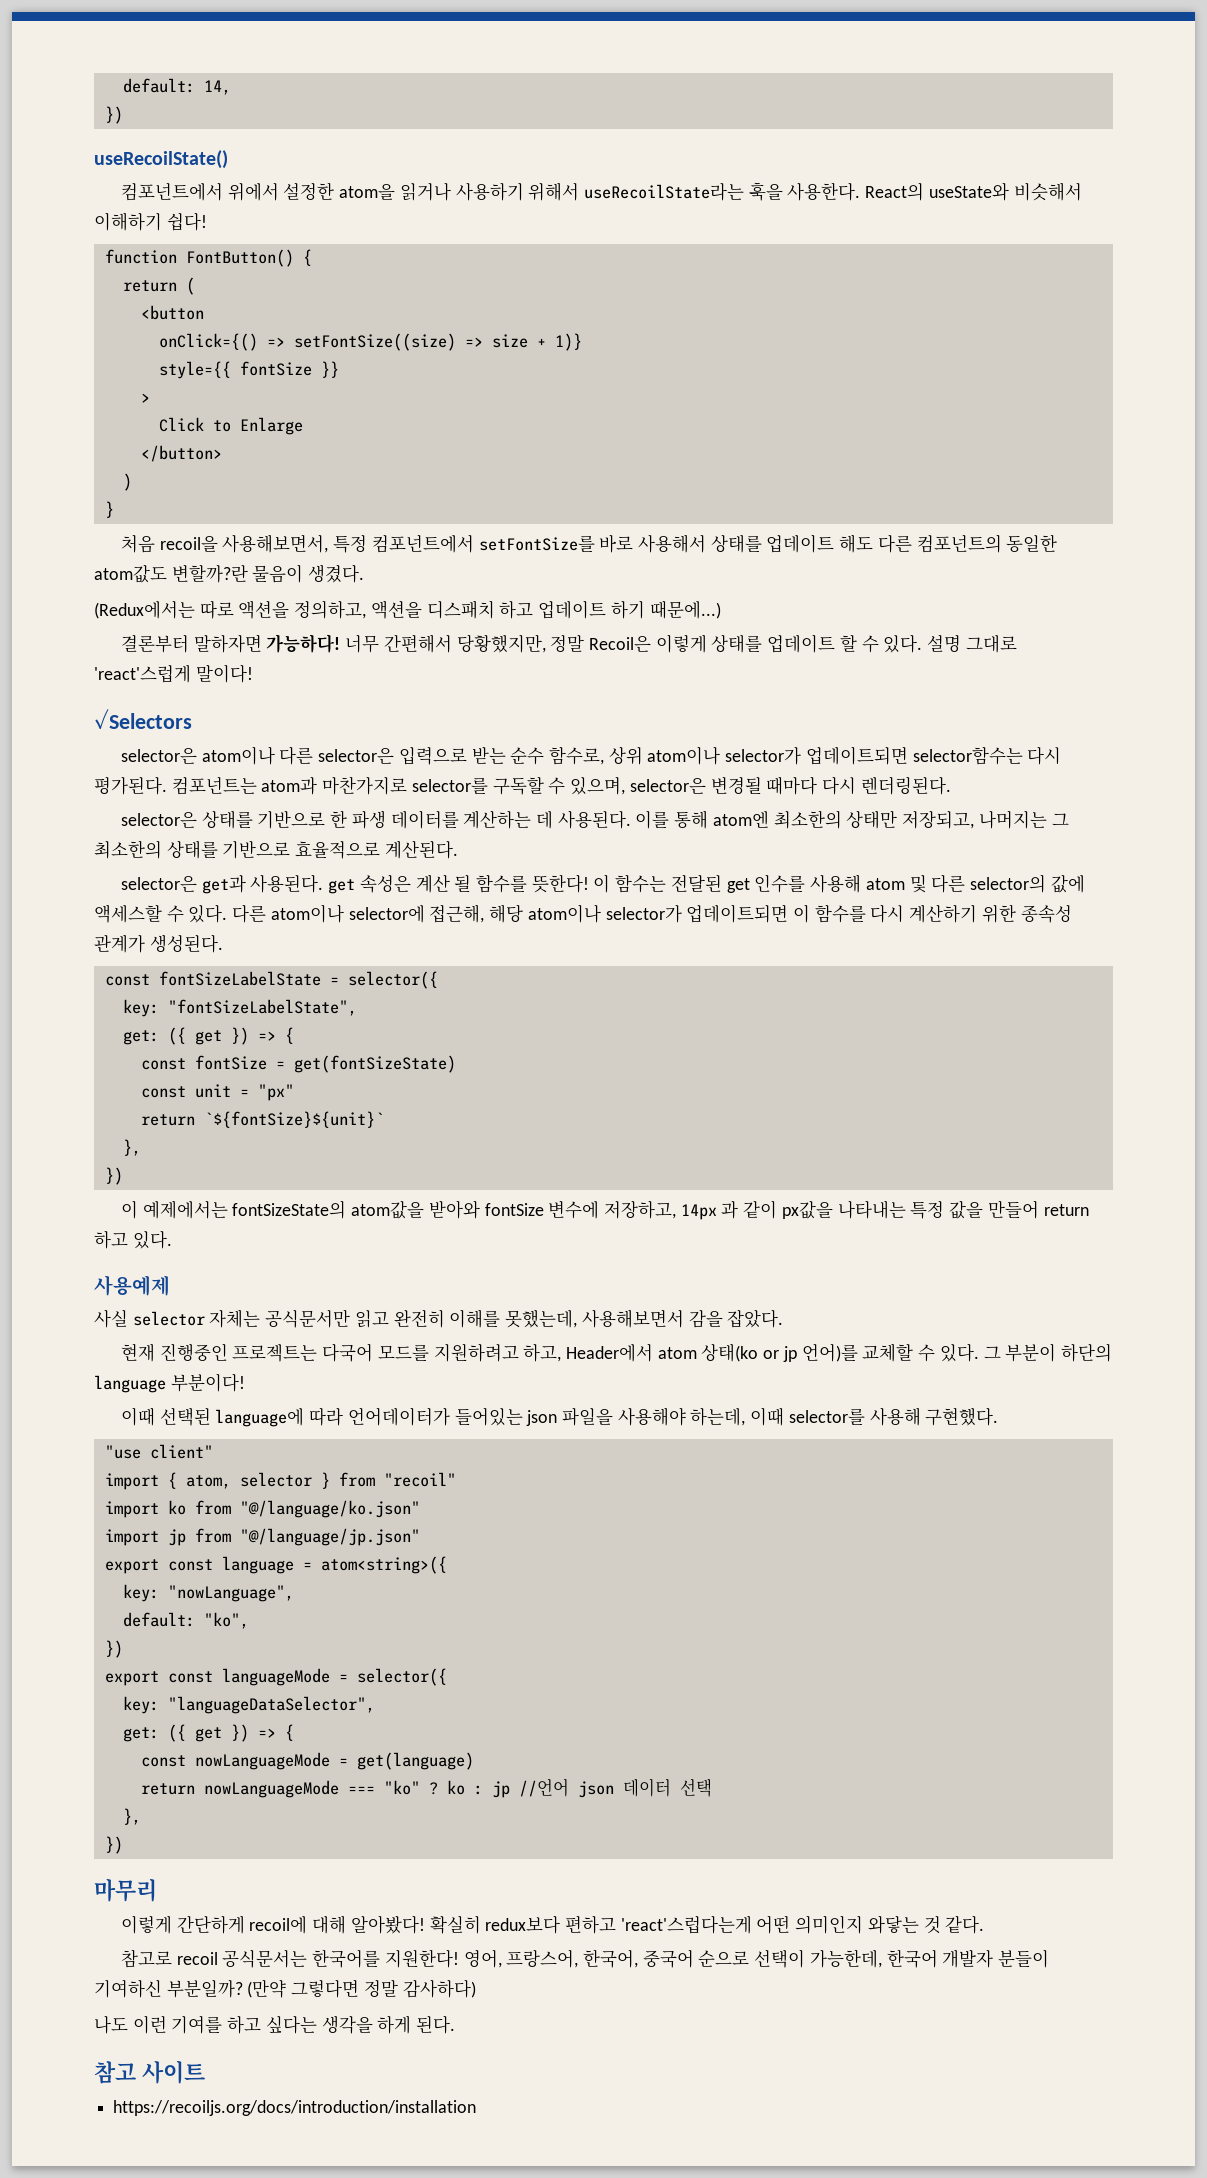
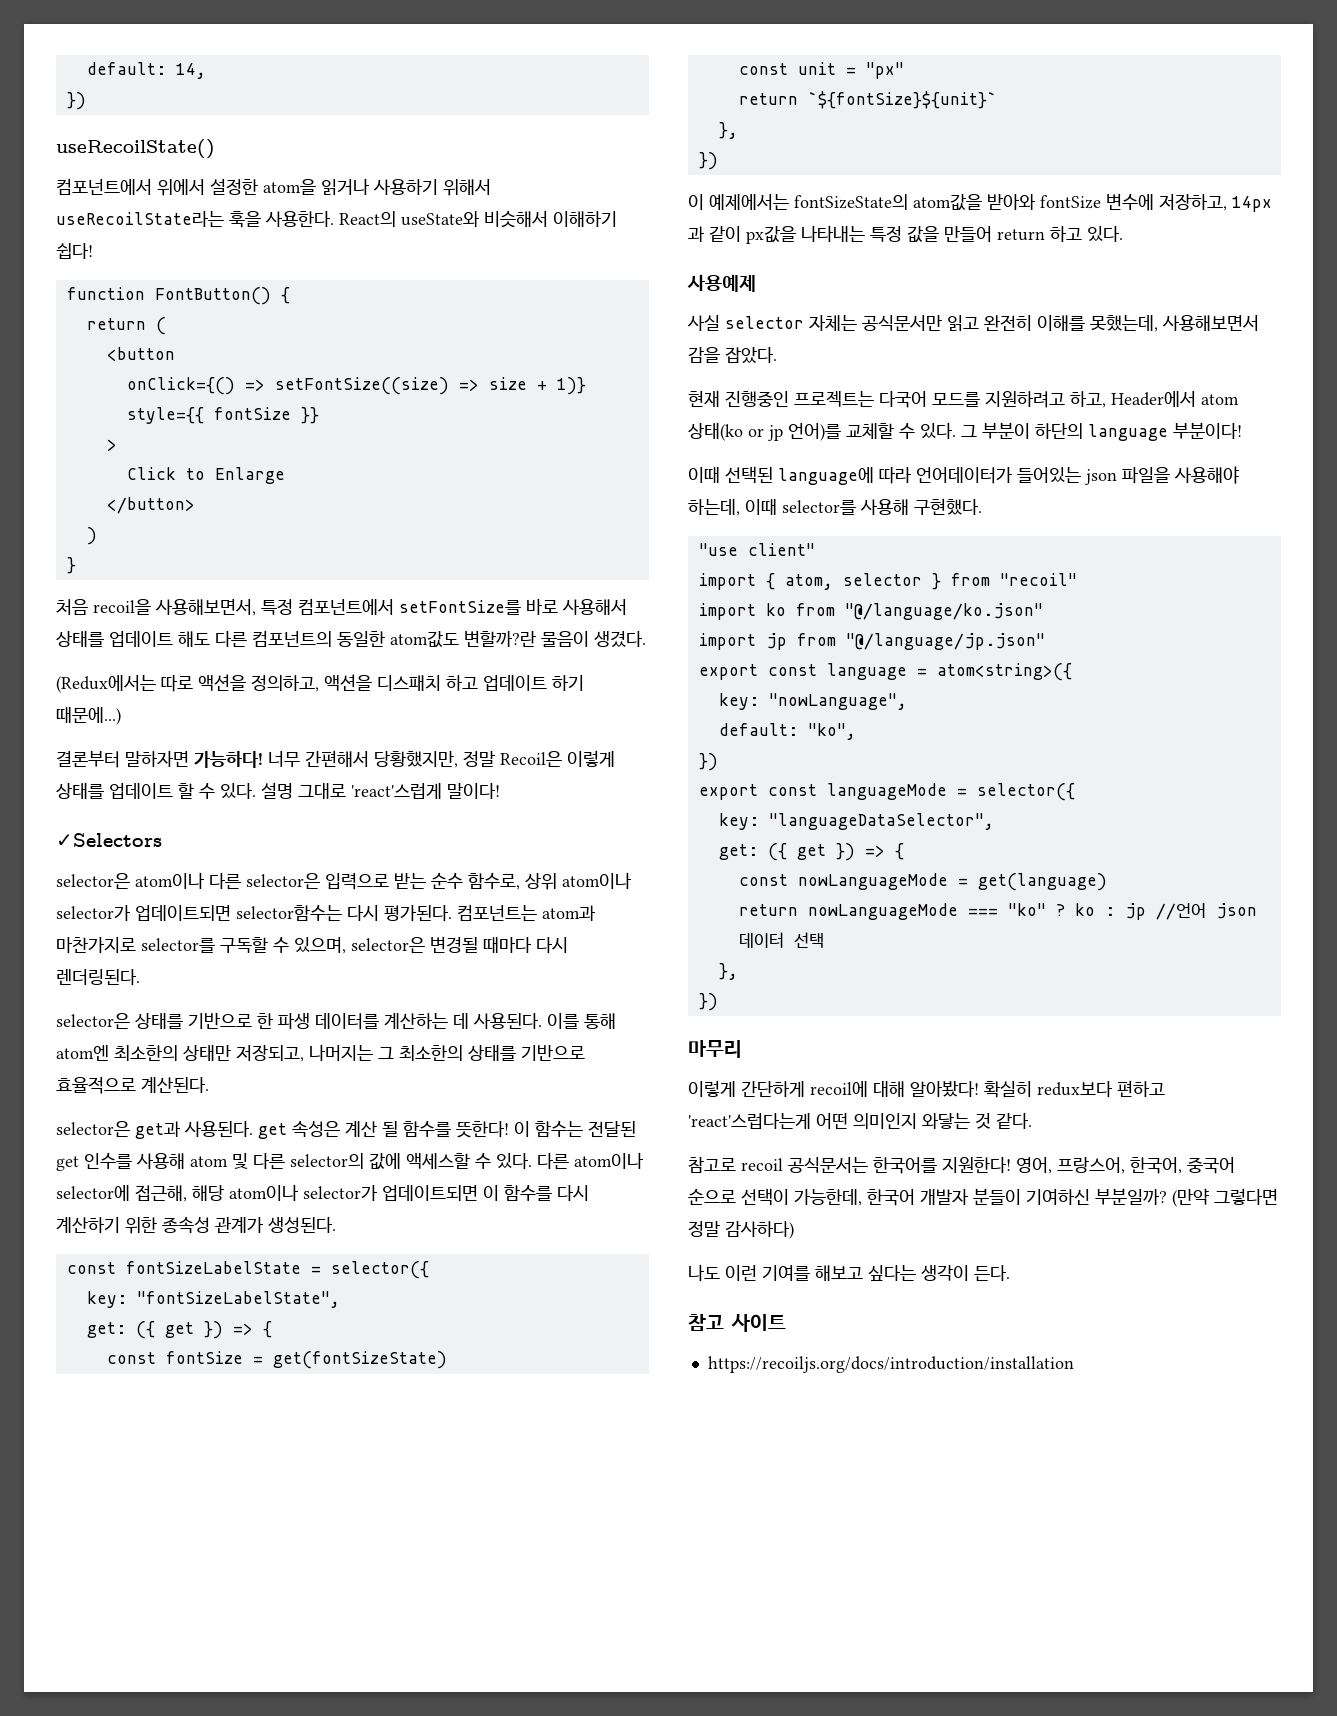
[227,2015,456,2034] 하고 싶다는 생각을 하게 된다. -> [815,1265,1010,1281] 해보고 싶다는 생각이 든다.

